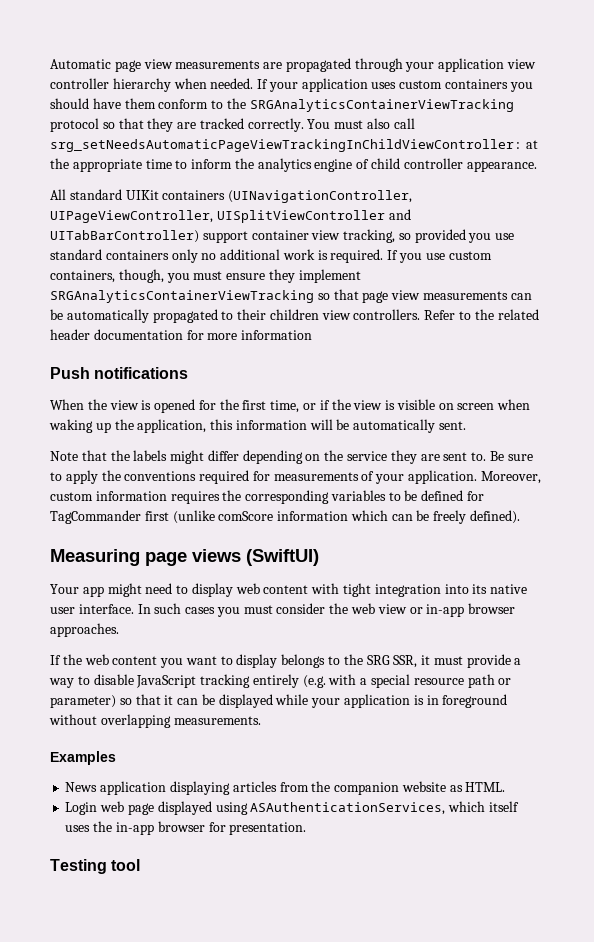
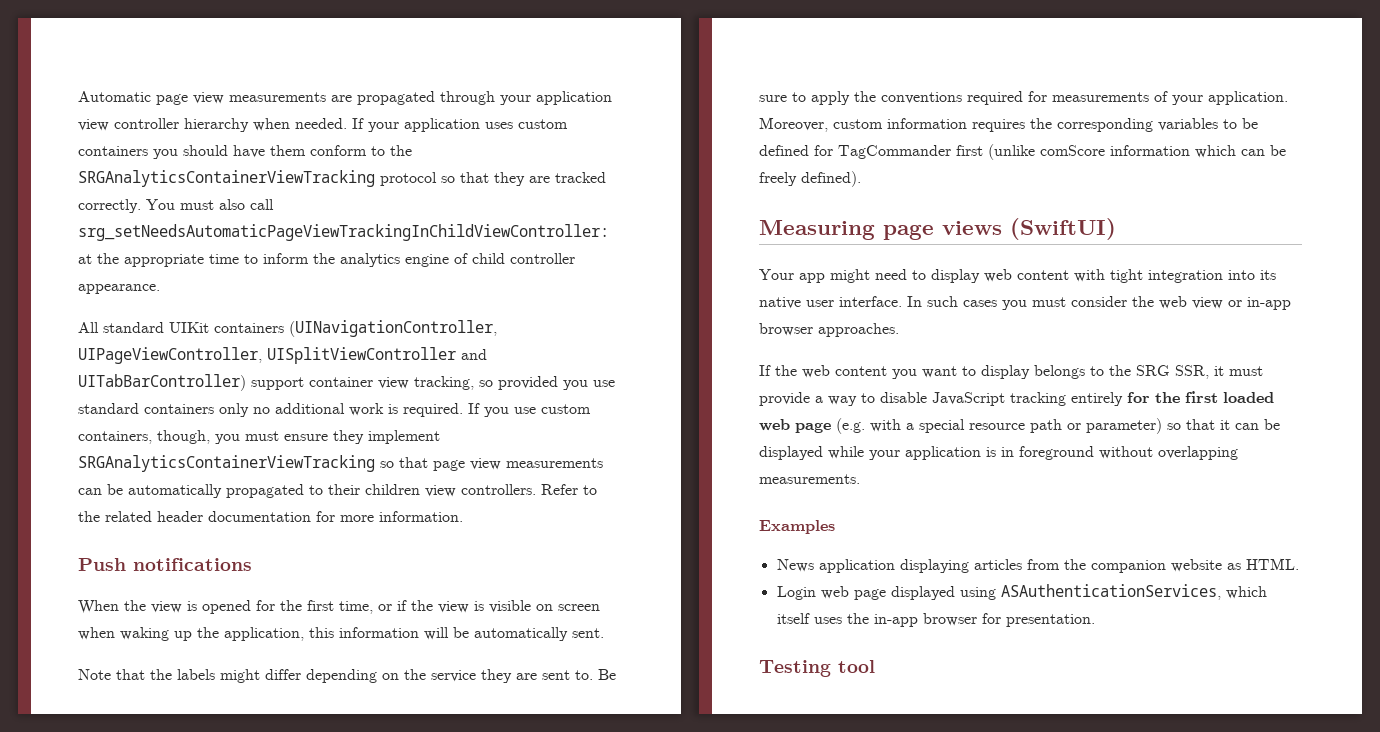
[241,330,313,340] information -> [379,511,463,522] information.
(299, 681) none -> [1127,391,1274,403] [759,419,831,433] for the first loaded web page

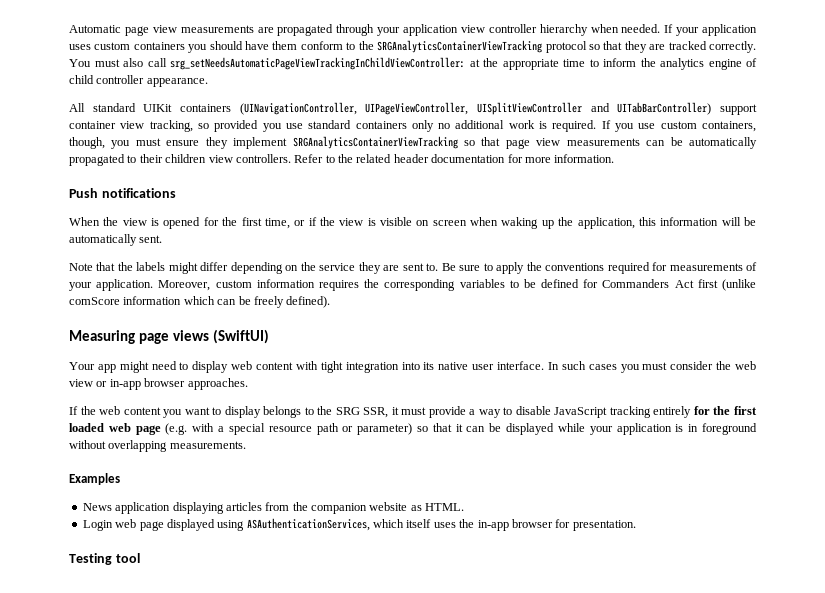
[838,145,951,159] TagCommander -> [602,279,694,288] Commanders Act

